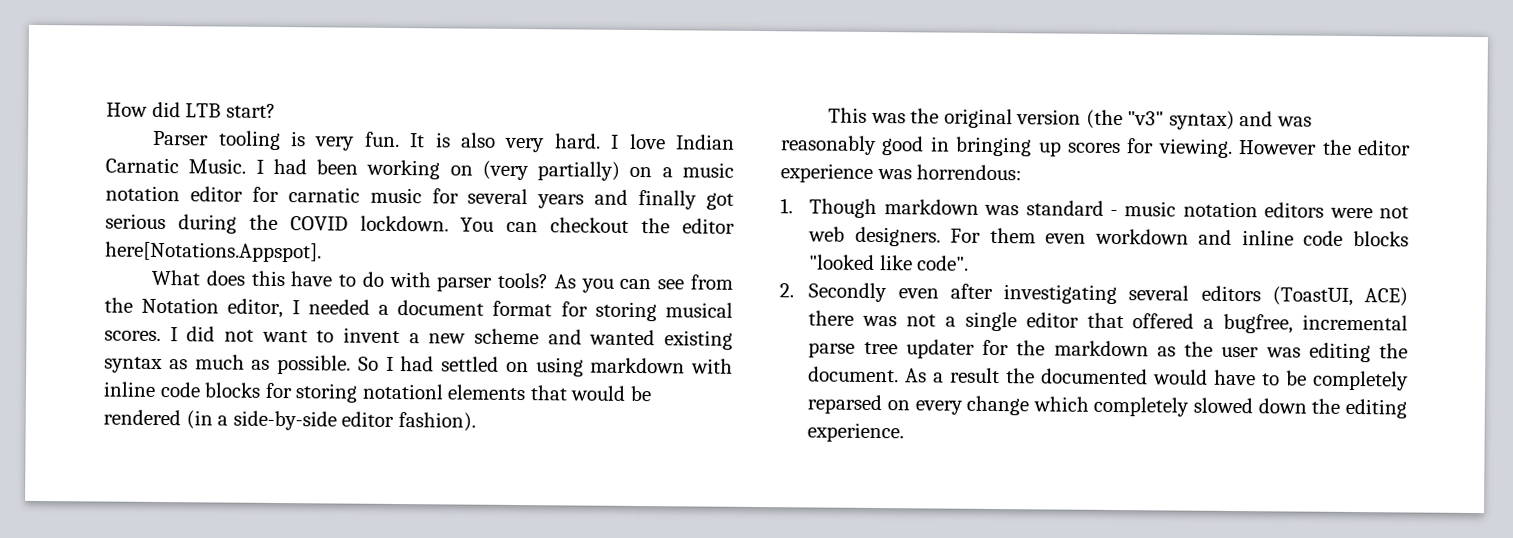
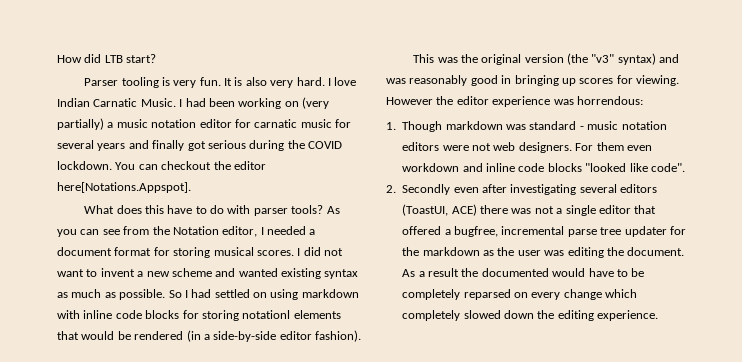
[629,166,653,178] on -> (104, 124) none

